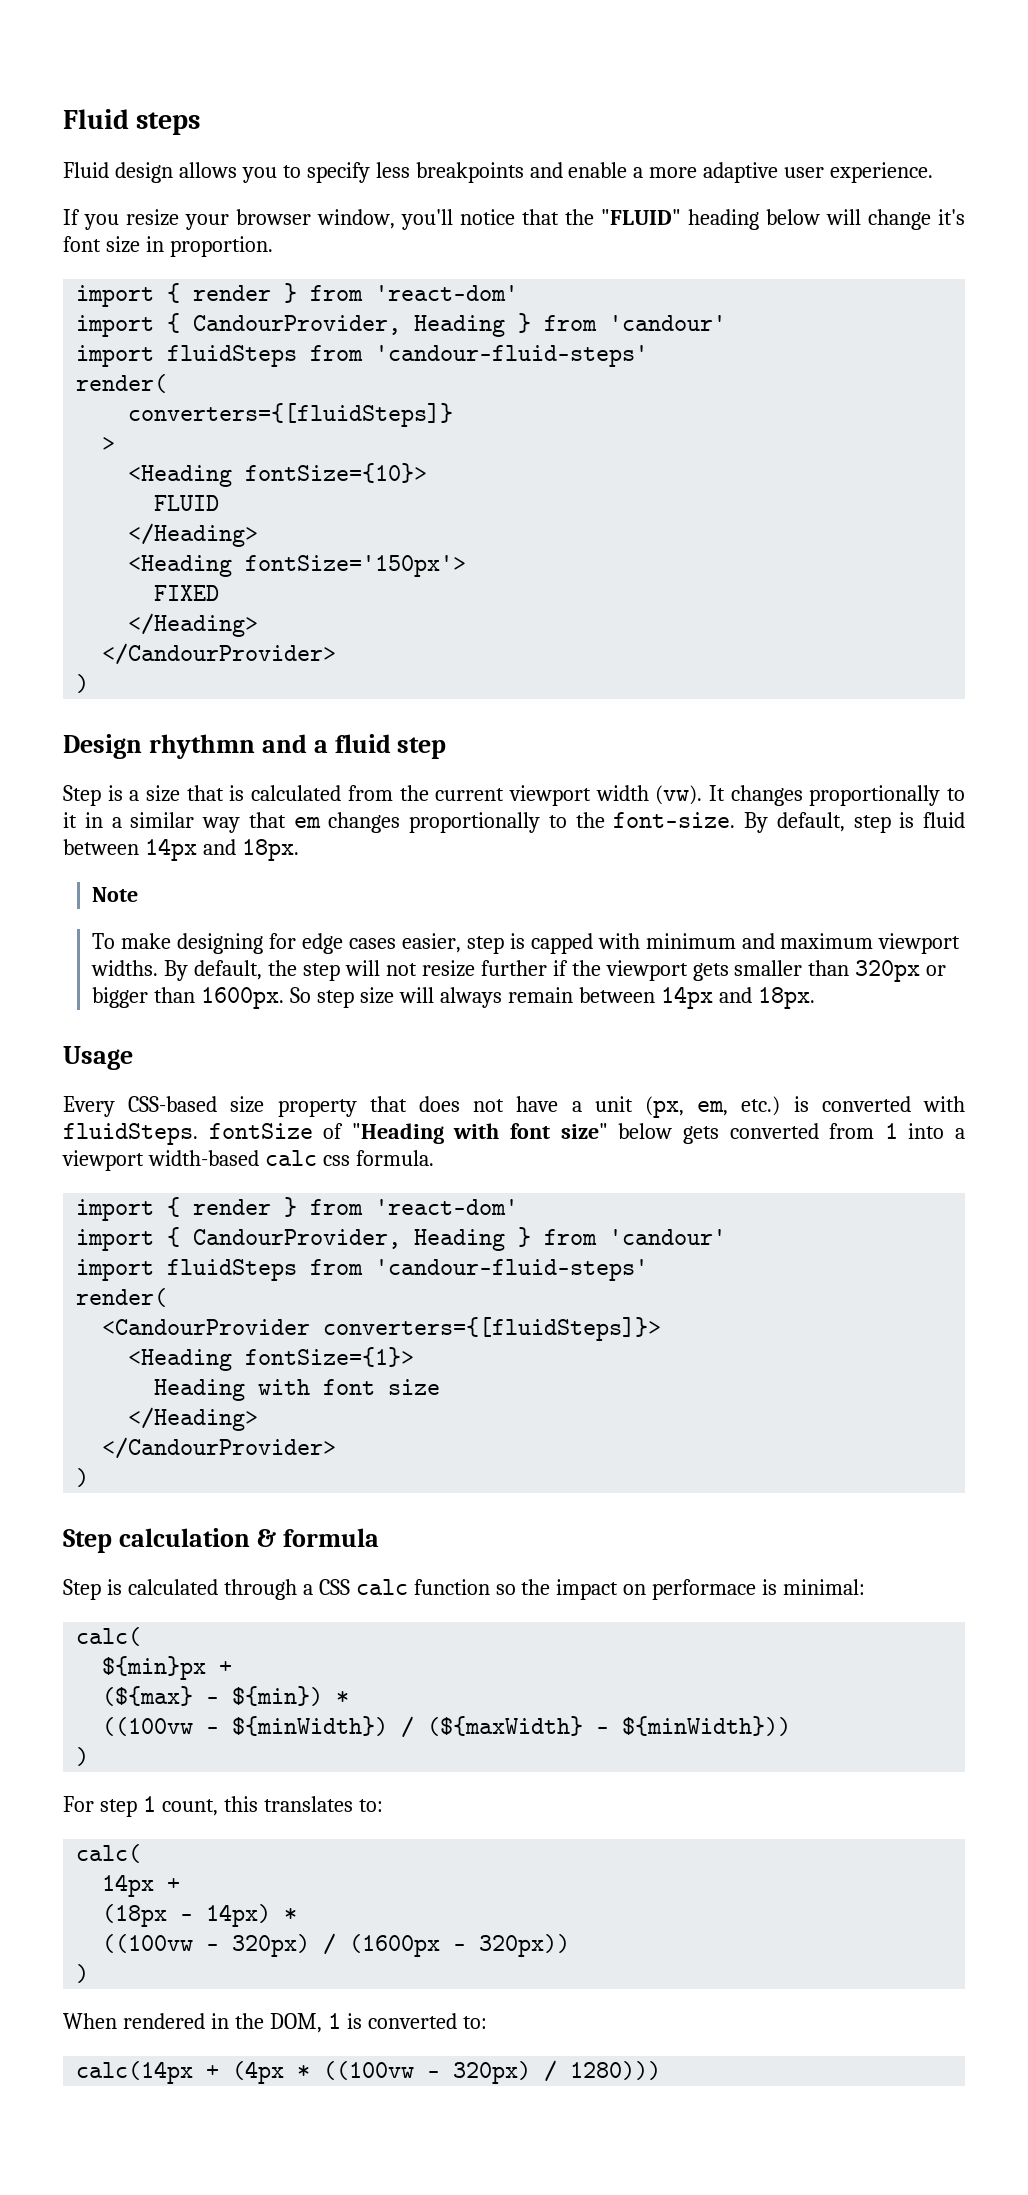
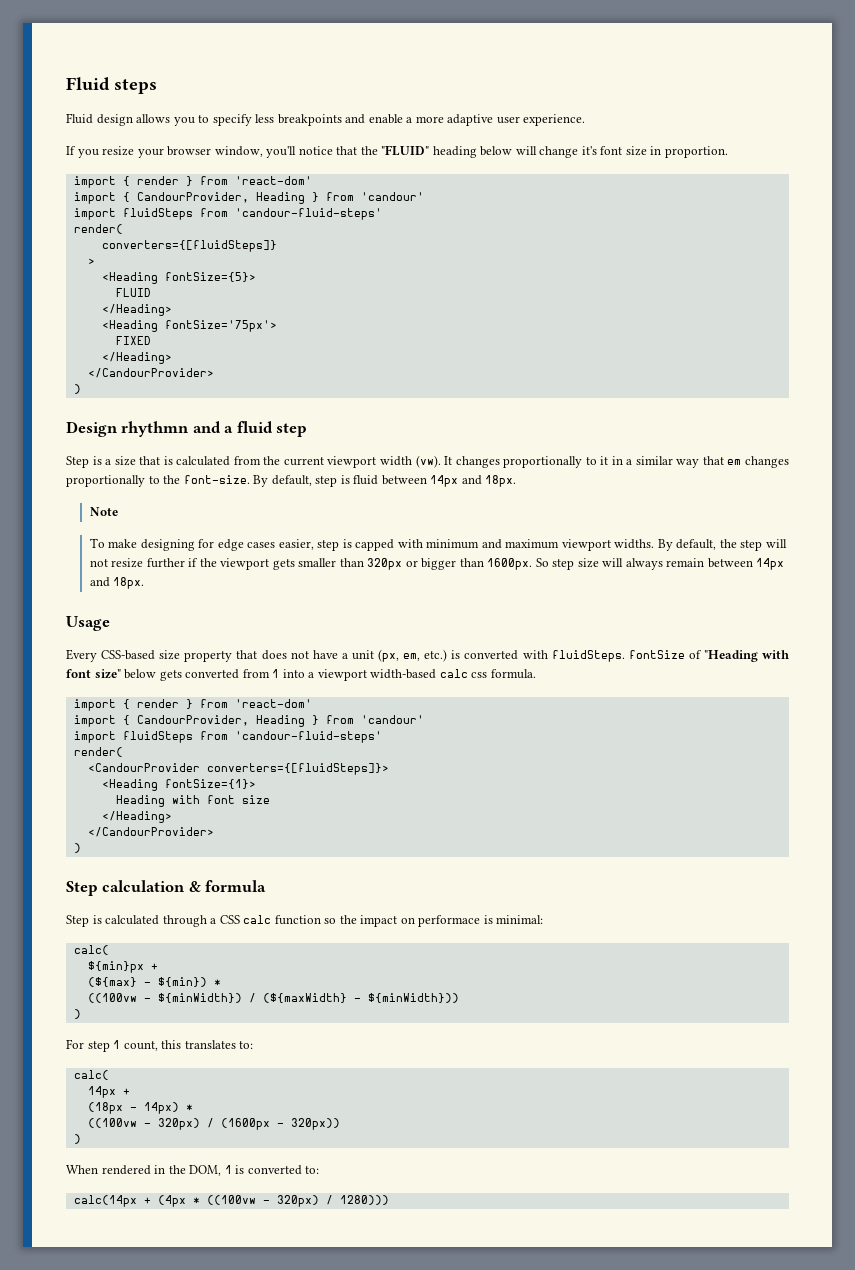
[245,463,428,483] fontSize={10}> -> [164,272,256,282] fontSize={5}>
[245,555,467,577] fontSize='150px'> -> [164,320,277,332] fontSize='75px'>

